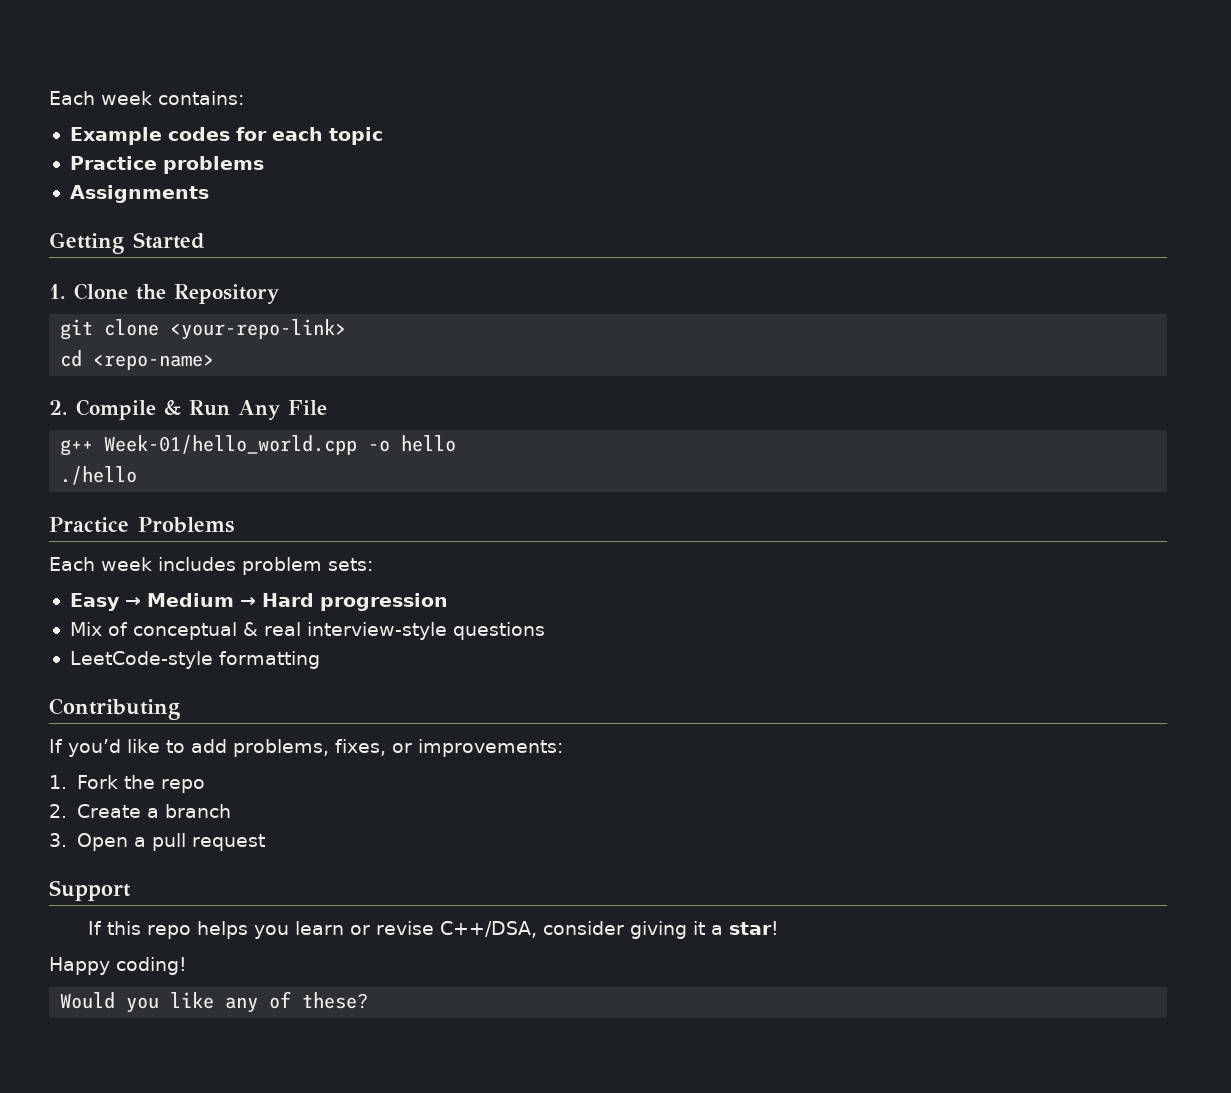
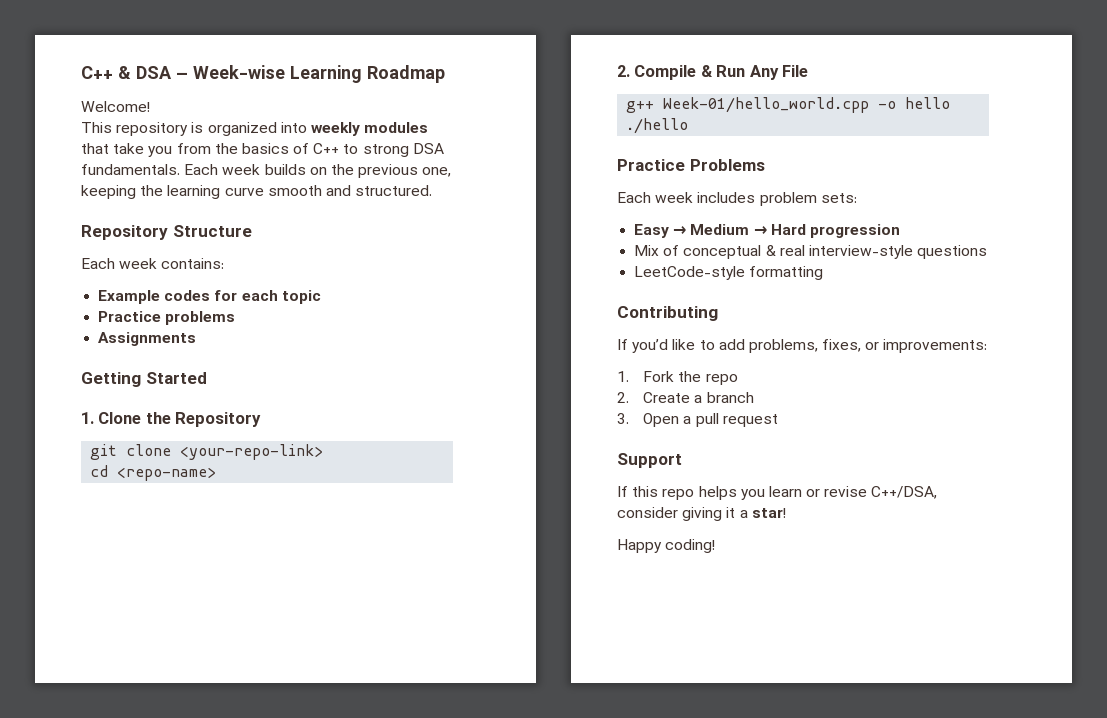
(49, 98) none -> [81,65,445,83] [81,101,150,112] [81,122,429,136] [81,143,444,157] [81,164,452,178] [81,185,433,199] [81,225,252,240] C++ & DSA – Week-wise Learning Roadmap // Welcome! // This repository is organized into weekly modules that take you from the basics of C++ to strong DSA fundamentals. Each week builds on the previous one, keeping the learning curve smooth and structured. // Repository Structure //
[60,991,369,1013] // Would you like any of these? -> (716, 546) none

